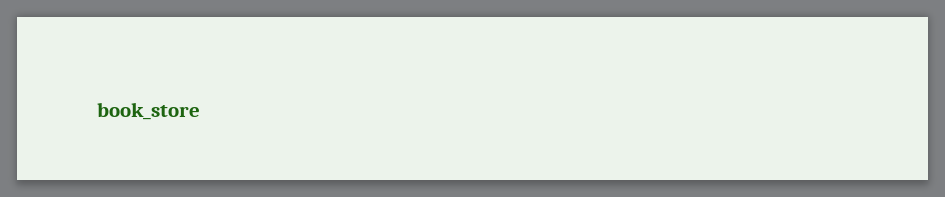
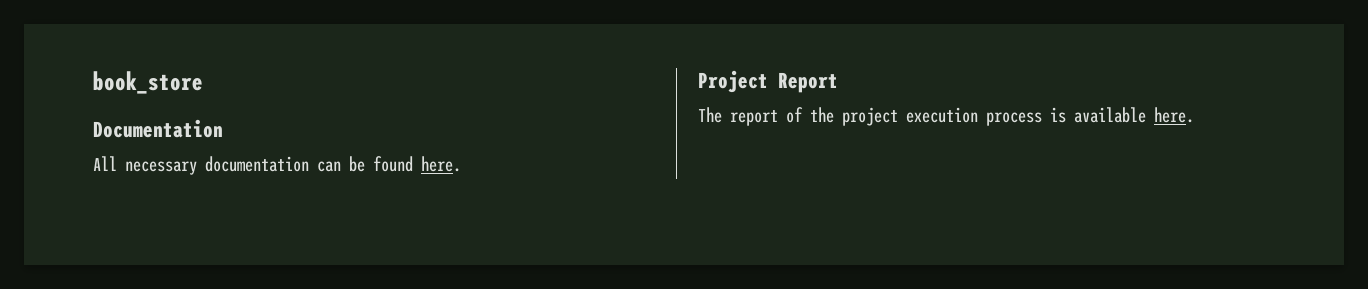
(200, 111) none -> [93,119,223,138] [93,156,461,175] [698,70,838,93] [698,107,1194,126] // Documentation // All necessary documentation can be found here. // Project Report // The report of the project execution process is available here.

